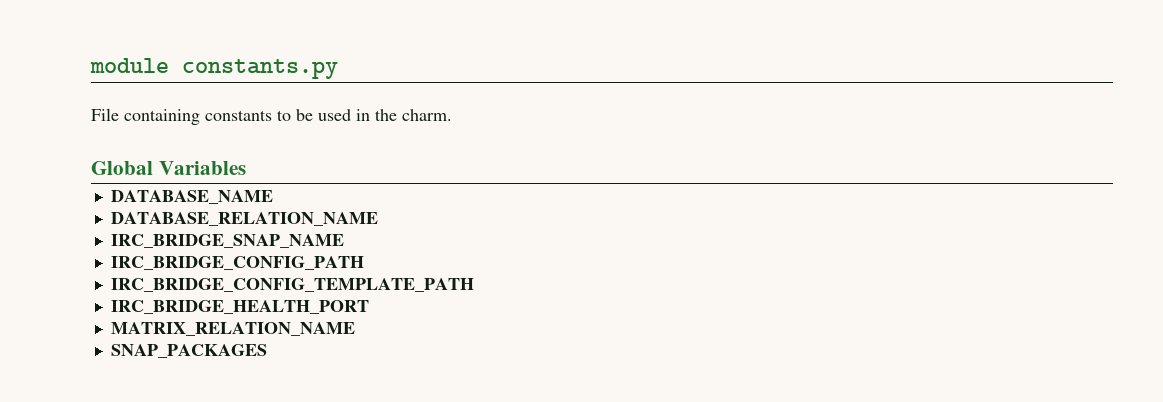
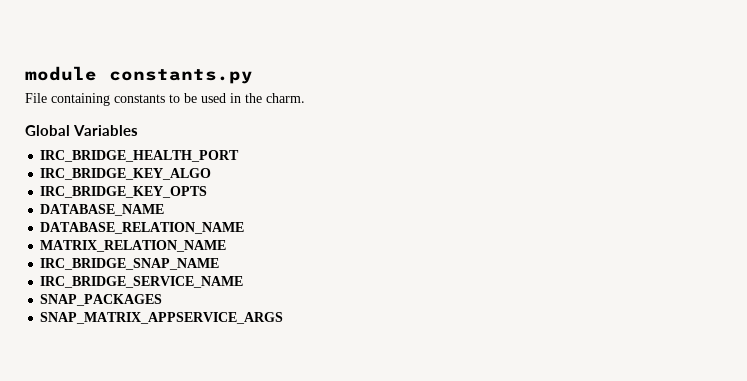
(246, 168) none -> [40,150,240,162] [40,168,212,180] [40,186,208,198] // IRC_BRIDGE_HEALTH_PORT // IRC_BRIDGE_KEY_ALGO // IRC_BRIDGE_KEY_OPTS
(378, 219) none -> [40,240,227,252] // MATRIX_RELATION_NAME
[110,256,364,270] [110,278,474,292] [110,300,369,314] [110,322,355,336] IRC_BRIDGE_CONFIG_PATH // IRC_BRIDGE_CONFIG_TEMPLATE_PATH // IRC_BRIDGE_HEALTH_PORT // MATRIX_RELATION_NAME -> [40,276,244,288] IRC_BRIDGE_SERVICE_NAME
(267, 351) none -> [40,312,284,324] // SNAP_MATRIX_APPSERVICE_ARGS

